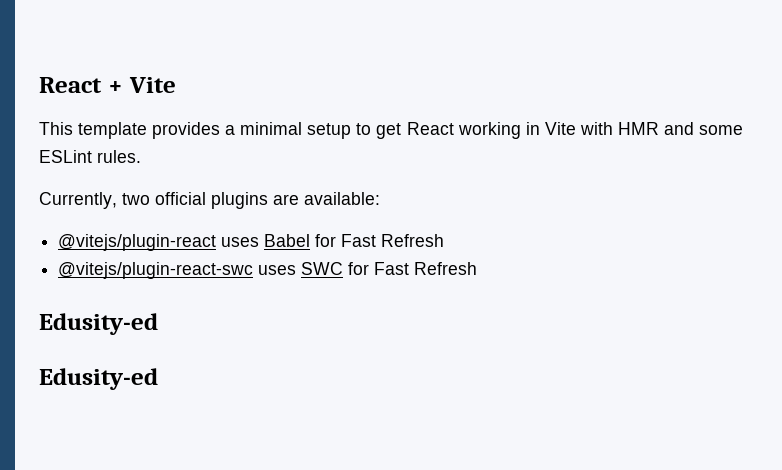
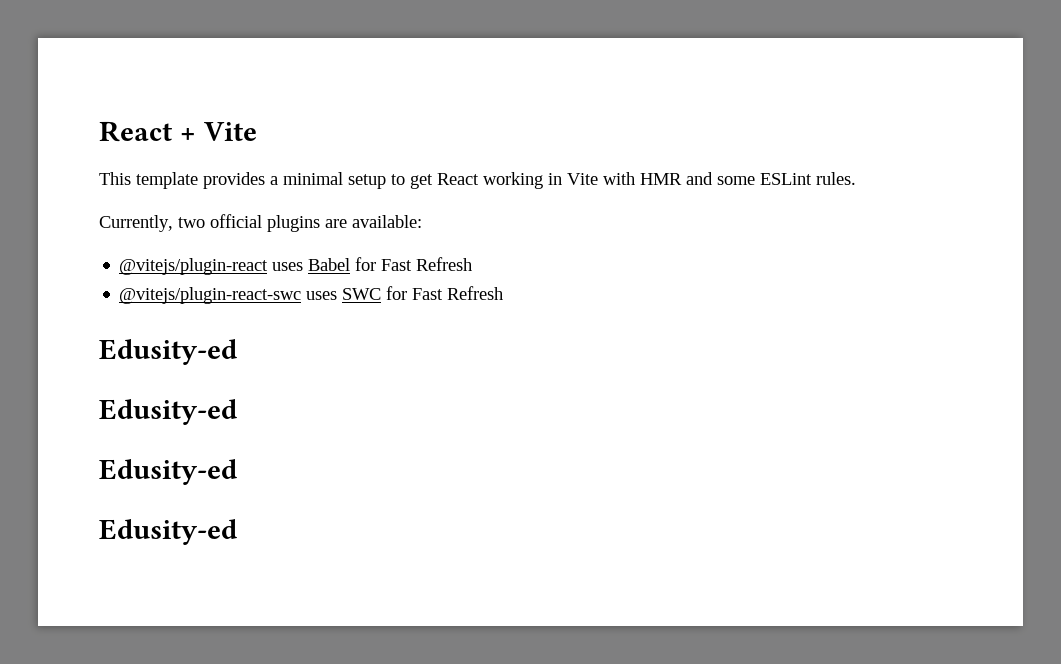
(158, 379) none -> [99,459,237,485] [99,519,237,545] // Edusity-ed // Edusity-ed

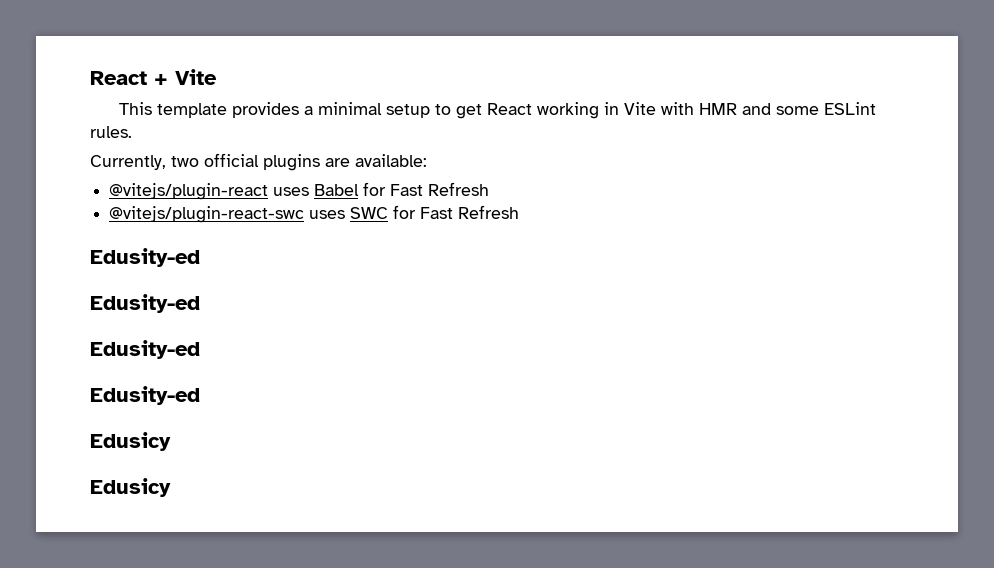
(237, 532) none -> [90,432,171,451] [90,478,171,497] // Edusicy // Edusicy

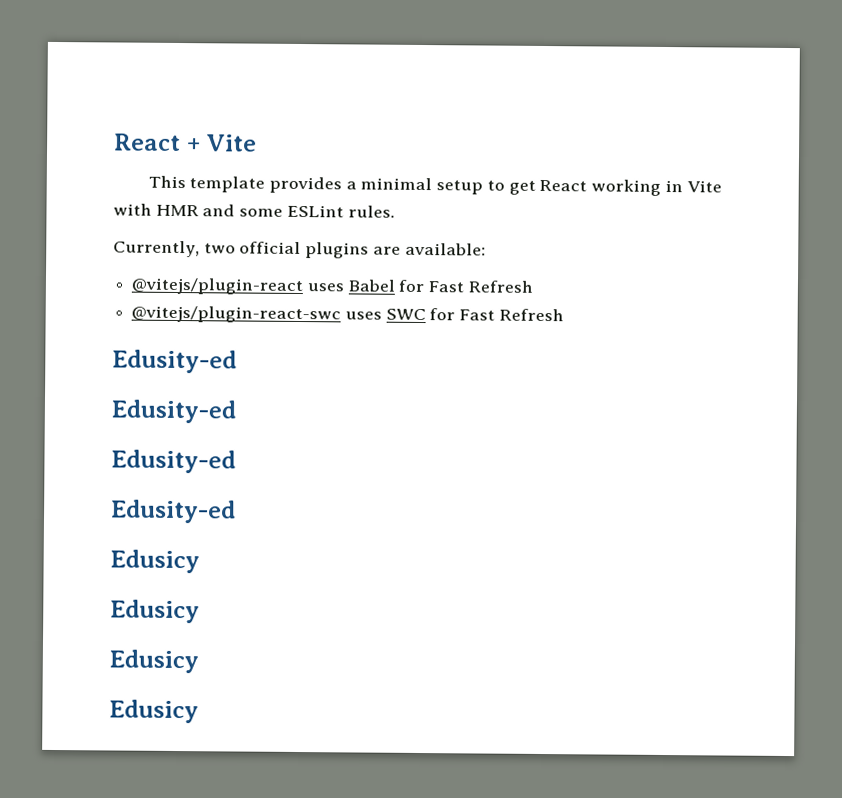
(171, 487) none -> [109,649,199,674] [109,699,199,724] // Edusicy // Edusicy

